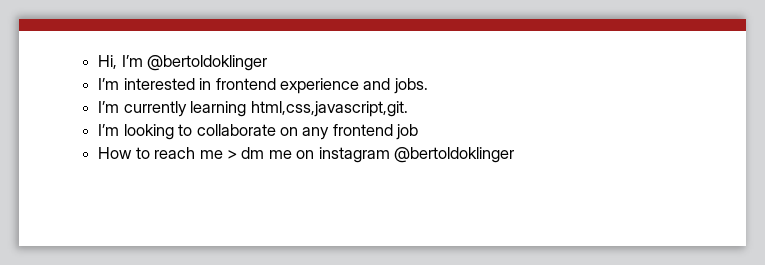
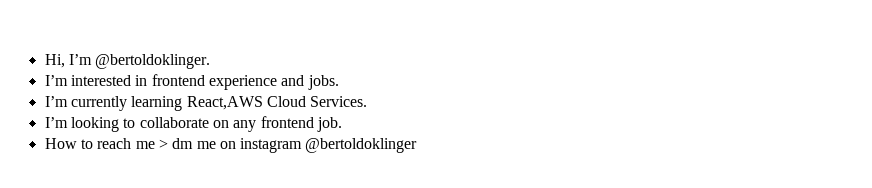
[147,55,268,71] @bertoldoklinger -> [95,54,211,69] @bertoldoklinger.
[250,101,408,117] html,css,javascript,git. -> [186,96,368,110] React,AWS Cloud Services.
[396,124,419,140] job -> [316,117,342,132] job.

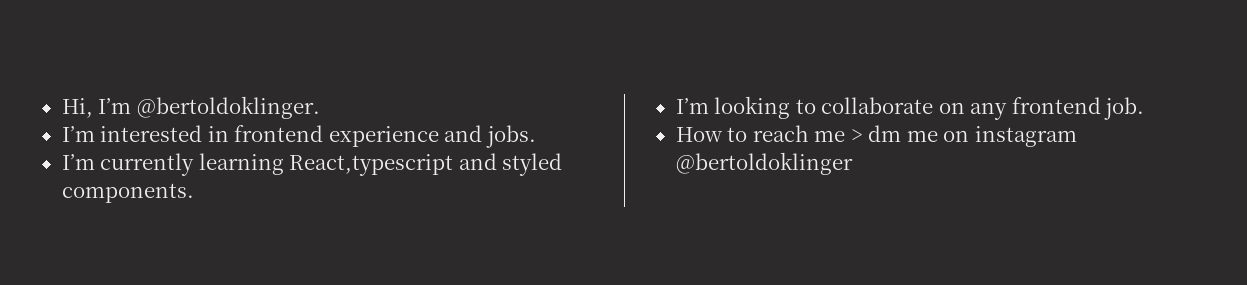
[186,96,368,110] React,AWS Cloud Services. -> [289,153,563,176] [61,183,194,203] React,typescript and styled components.

